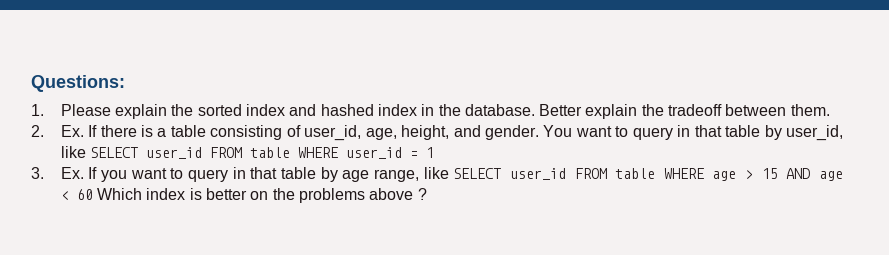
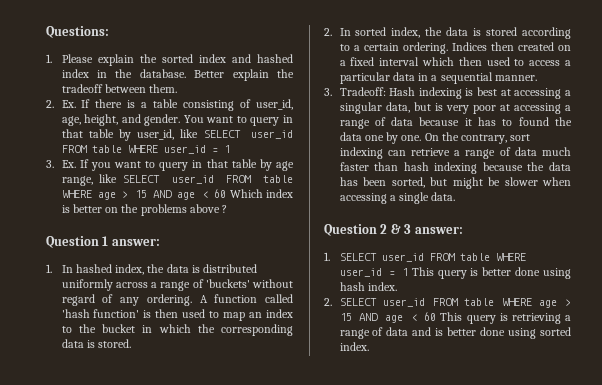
(427, 194) none -> [46,236,160,248] [46,264,257,275] [61,279,293,291] [61,294,293,306] [61,309,293,321] [61,324,293,336] [61,339,132,348] [324,27,571,39] [339,42,571,54] [339,57,571,66] [339,72,537,84] [324,87,571,99] [339,102,571,114] [339,117,572,129] [339,132,531,144] [339,147,571,159] [339,162,571,174] [339,177,571,189] [339,192,456,204] [324,224,463,236] [324,252,526,262] [339,267,571,279] [339,282,397,291] [324,298,571,308] [339,312,571,324] [339,327,571,339] [339,342,369,351] // Question 1 answer: // 1. In hashed index, the data is distributed uniformly across a range of 'buckets' without regard of any ordering. A function called 'hash function' is then used to map an index to the bucket in which the corresponding data is stored. // 2. In sorted index, the data is stored according to a certain ordering. Indices then created on a fixed interval which then used to access a particular data in a sequential manner. // 3. Tradeoff: Hash indexing is best at accessing a singular data, but is very poor at accessing a range of data because it has to found the data one by one. On the contrary, sort indexing can retrieve a range of data much faster than hash indexing because the data has been sorted, but might be slower when accessing a single data. // Question 2 & 3 answer: // 1. SELECT user_id FROM table WHERE user_id = 1 This query is better done using hash index. // 2. SELECT user_id FROM table WHERE age > 15 AND age < 60 This query is retrieving a range of data and is better done using sorted index.

